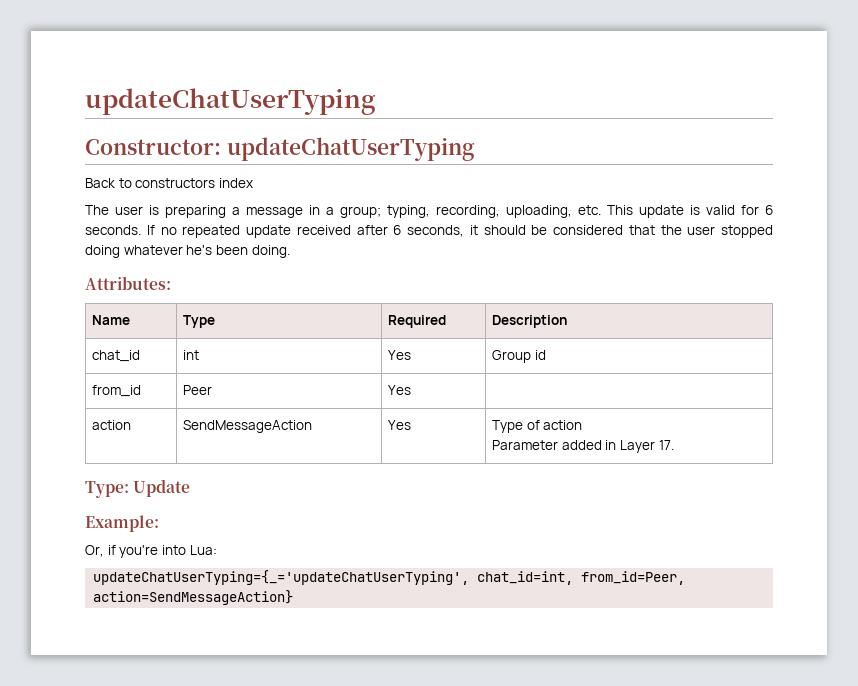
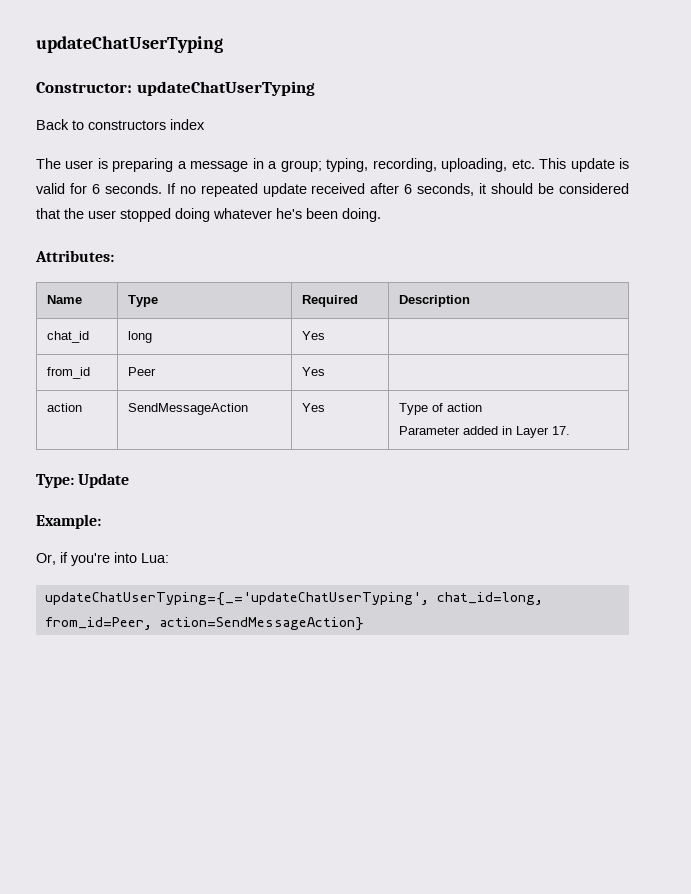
[182,350,199,360] [387,350,411,360] [491,350,546,363] int | Yes | Group id -> [128,331,153,343] [302,331,326,340] long | Yes |
[477,571,574,585] chat_id=int, -> [436,592,543,605] chat_id=long,

